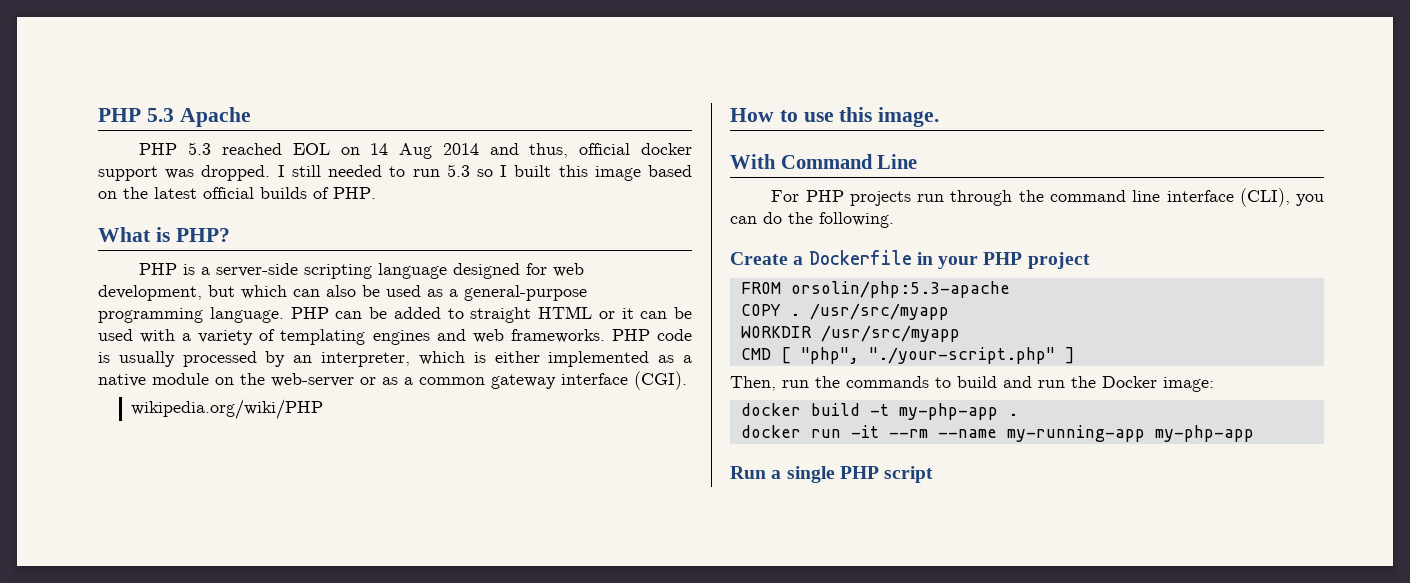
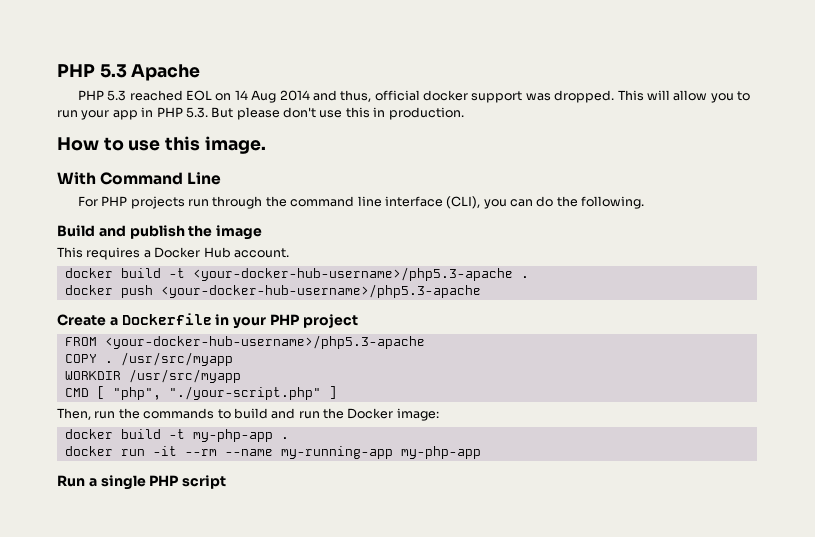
[277,164,692,181] [98,187,376,199] [98,227,230,242] [139,263,585,279] [98,285,587,301] [98,306,692,323] [98,329,692,345] [98,351,692,367] [98,371,687,390] [131,399,324,420] I still needed to run 5.3 so I built this image based on the latest official builds of PHP. // What is PHP? // PHP is a server-side scripting language designed for web development, but which can also be used as a general-purpose programming language. PHP can be added to straight HTML or it can be used with a variety of templating engines and web frameworks. PHP code is usually processed by an interpreter, which is either implemented as a native module on the web-server or as a common gateway interface (CGI). // wikipedia.org/wiki/PHP -> [617,90,750,103] [57,107,464,120] This will allow you to run your app in PHP 5.3. But please don't use this in production.
(894, 220) none -> [57,225,263,240] [57,247,289,260] [64,267,529,281] [64,284,481,298] // Build and publish the image // This requires a Docker Hub account. // docker build -t <your-docker-hub-username>/php5.3-apache . // docker push <your-docker-hub-username>/php5.3-apache
[790,281,1010,298] orsolin/php:5.3-apache -> [104,335,425,349] <your-docker-hub-username>/php5.3-apache

